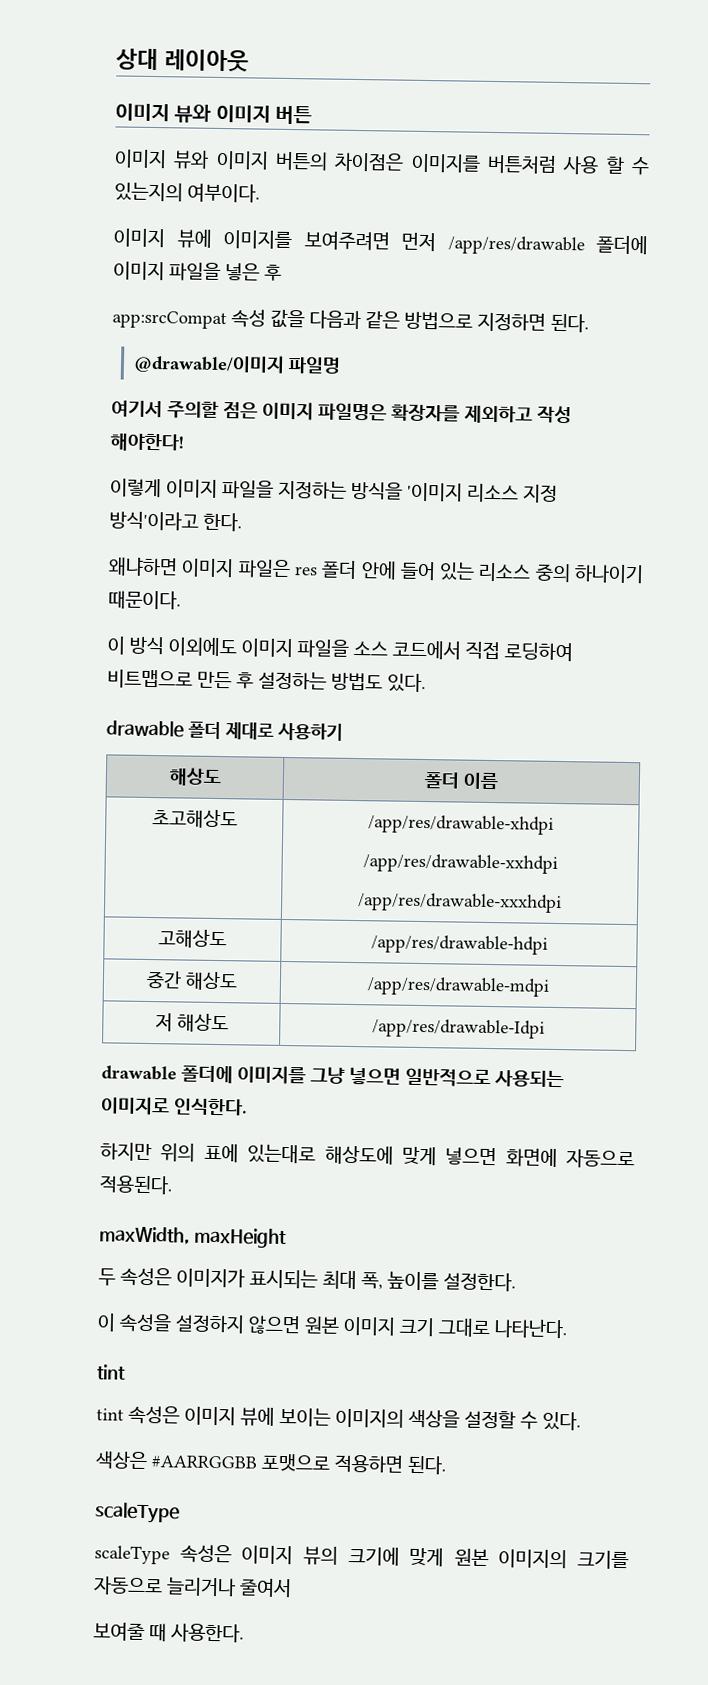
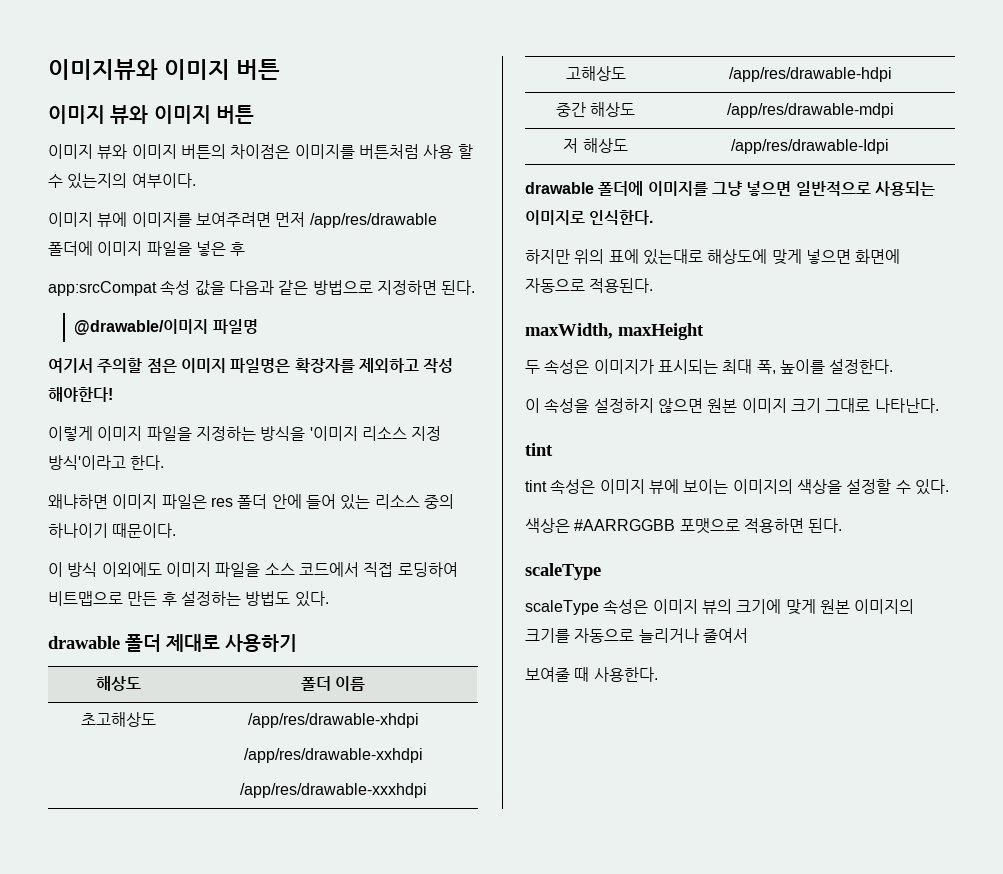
[115,48,250,72] 상대 레이아웃 -> [48,59,281,80] 이미지뷰와 이미지 버튼

